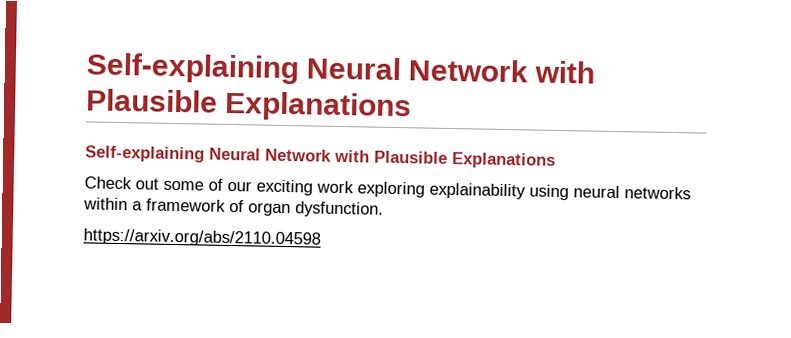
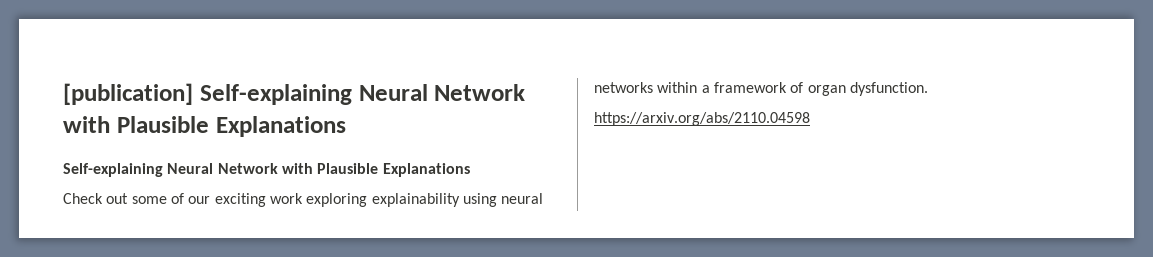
(86, 68) none -> [63,83,193,105] [publication]

